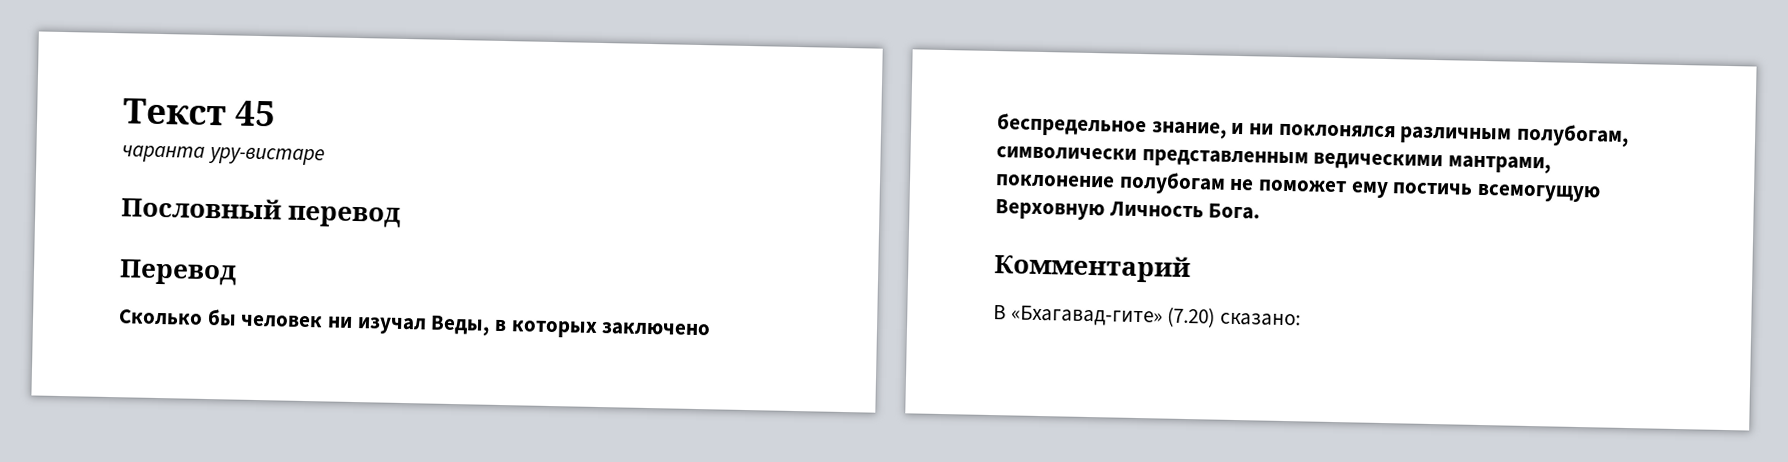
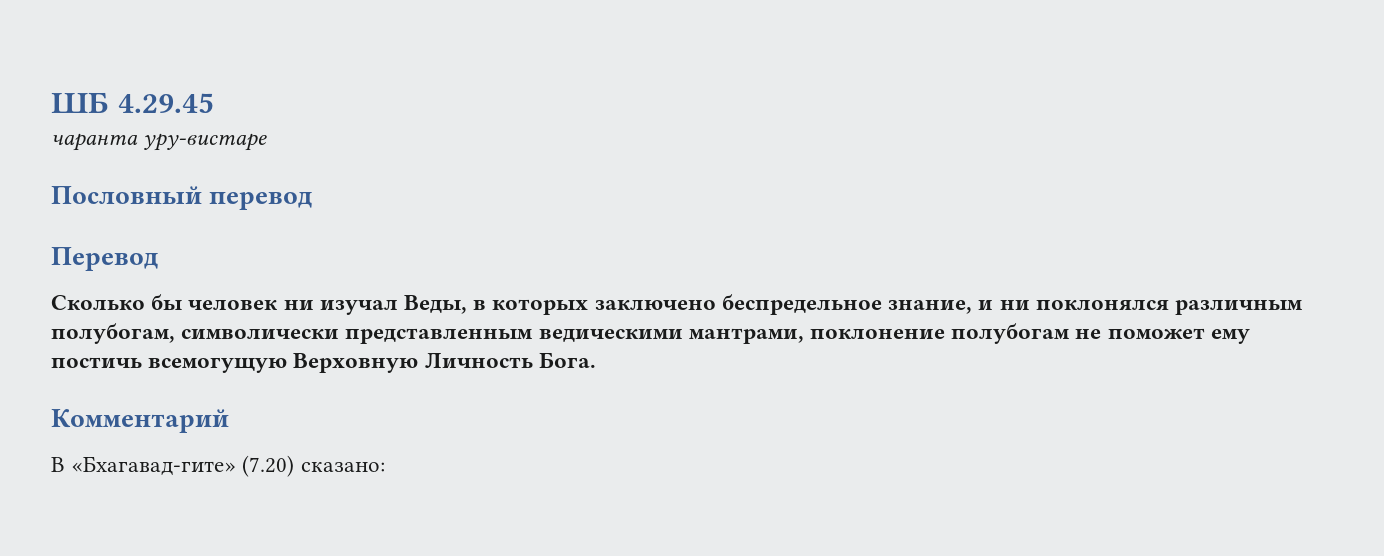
[123,98,277,127] Текст 45 -> [51,92,214,113] ШБ 4.29.45

